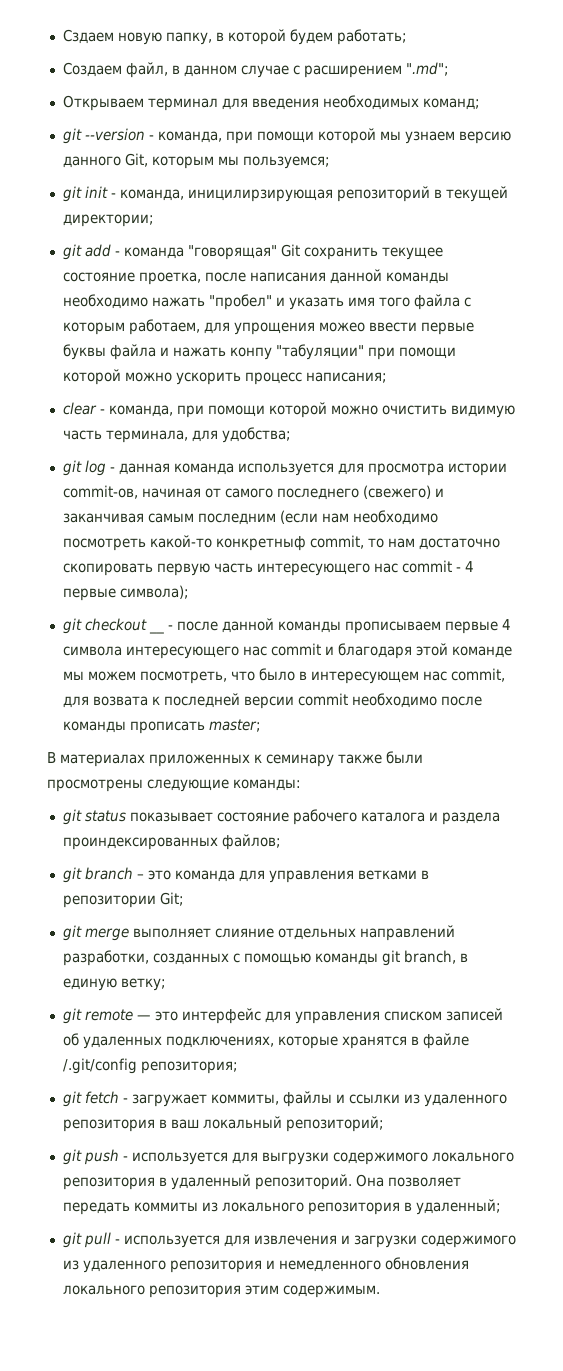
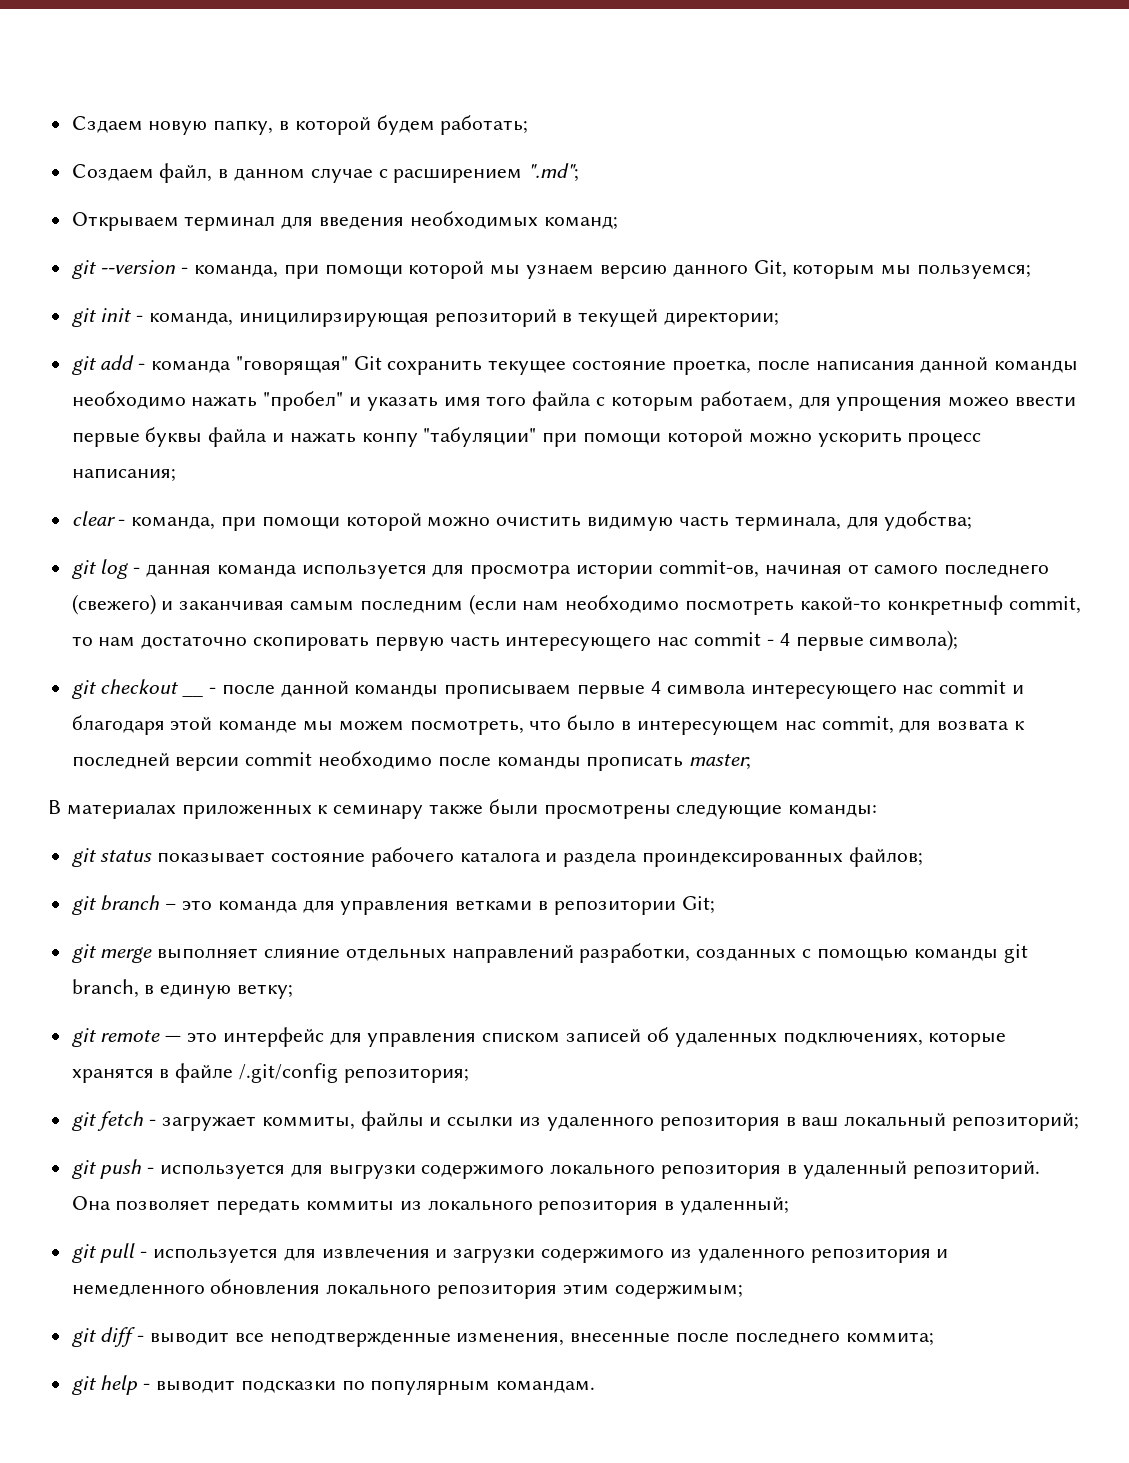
[282,1285,380,1298] содержимым. -> [614,1284,743,1299] [71,1327,934,1347] [71,1375,596,1395] содержимым; // git diff - выводит все неподтвержденные изменения, внесенные после последнего коммита; // git help - выводит подсказки по популярным командам.

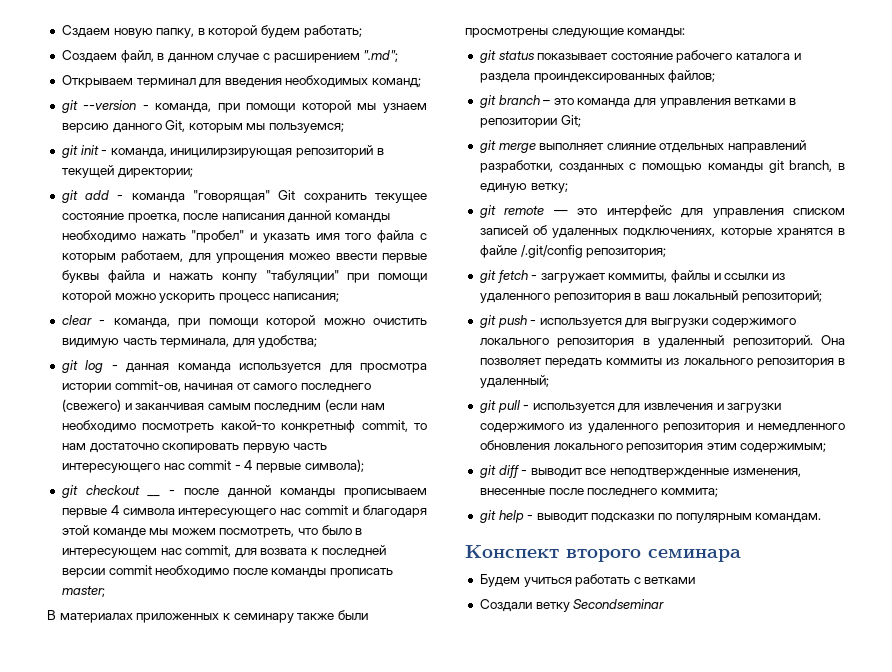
(596, 1386) none -> [465,545,741,562] [479,574,696,587] [479,599,665,612] // Конспект второго семинара // Будем учиться работать с ветками // Создали ветку Secondseminar

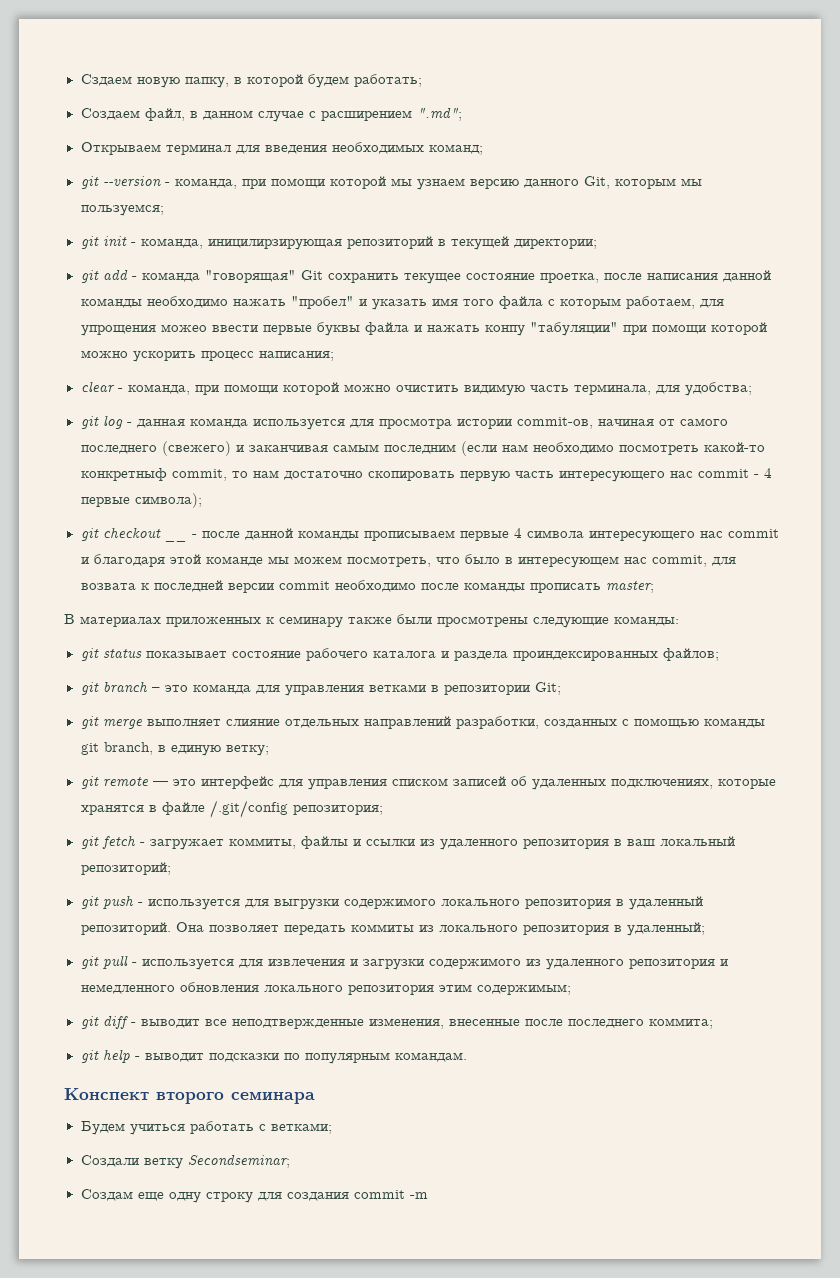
[644,577,696,584] ветками -> [270,1123,332,1134] ветками;
[573,599,665,609] Secondseminar -> [187,1154,290,1168] [80,1189,428,1203] Secondseminar; // Создам еще одну строку для создания commit -m

